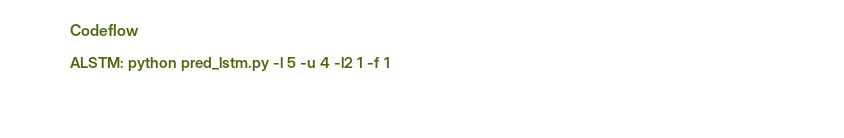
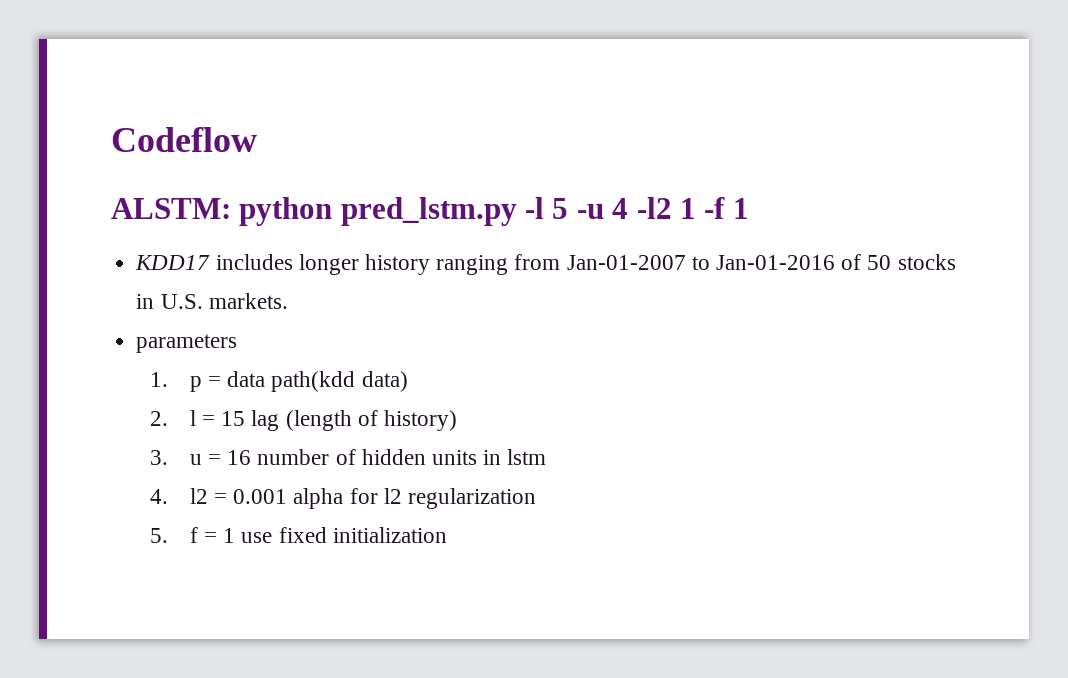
(390, 62) none -> [135,254,956,275] [136,293,288,309] [136,334,238,353] [150,371,408,392] [150,410,457,431] [150,449,547,465] [150,488,536,509] [150,527,447,543] // KDD17 includes longer history ranging from Jan-01-2007 to Jan-01-2016 of 50 stocks in U.S. markets. // parameters // 1. p = data path(kdd data) // 2. l = 15 lag (length of history) // 3. u = 16 number of hidden units in lstm // 4. l2 = 0.001 alpha for l2 regularization // 5. f = 1 use fixed initialization

